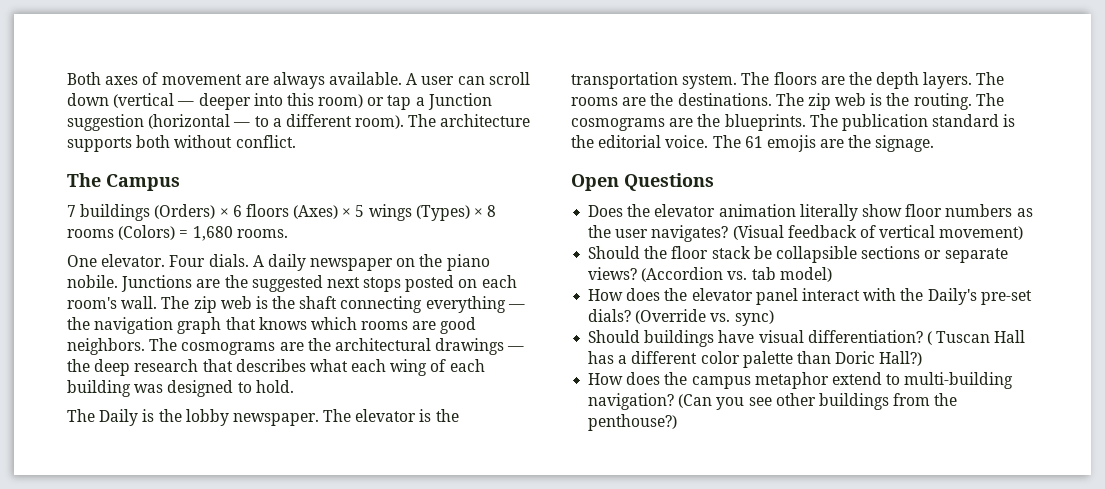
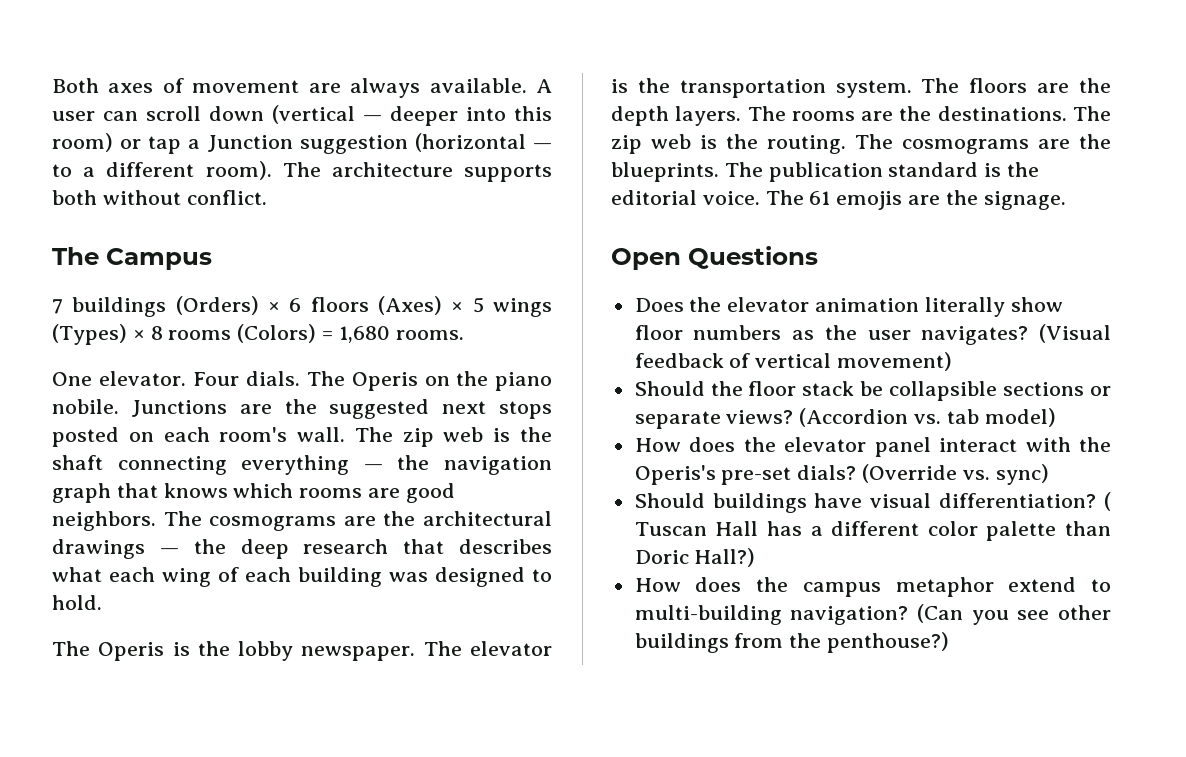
[252,254,394,271] A daily newspaper -> [306,371,418,391] The Operis
[99,409,139,426] Daily -> [98,642,165,661] Operis
[927,288,977,305] Daily's -> [634,465,716,485] Operis's

